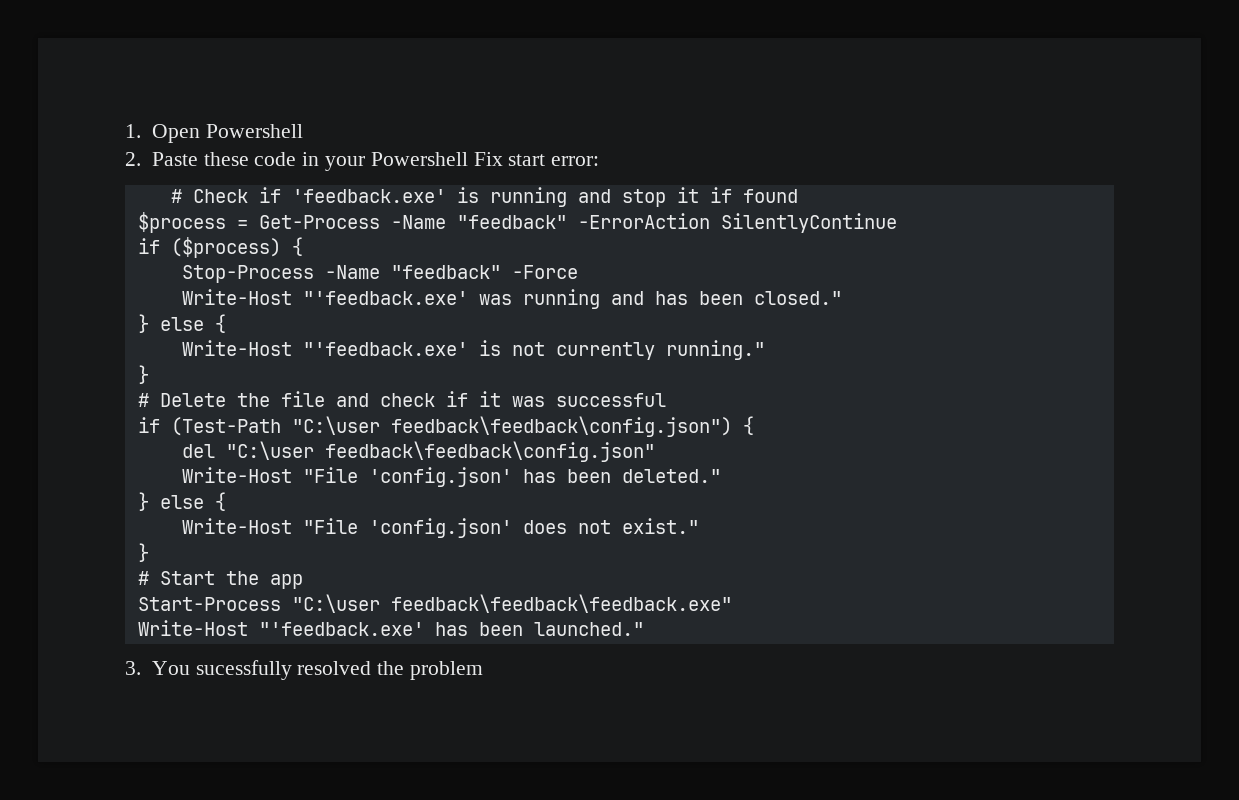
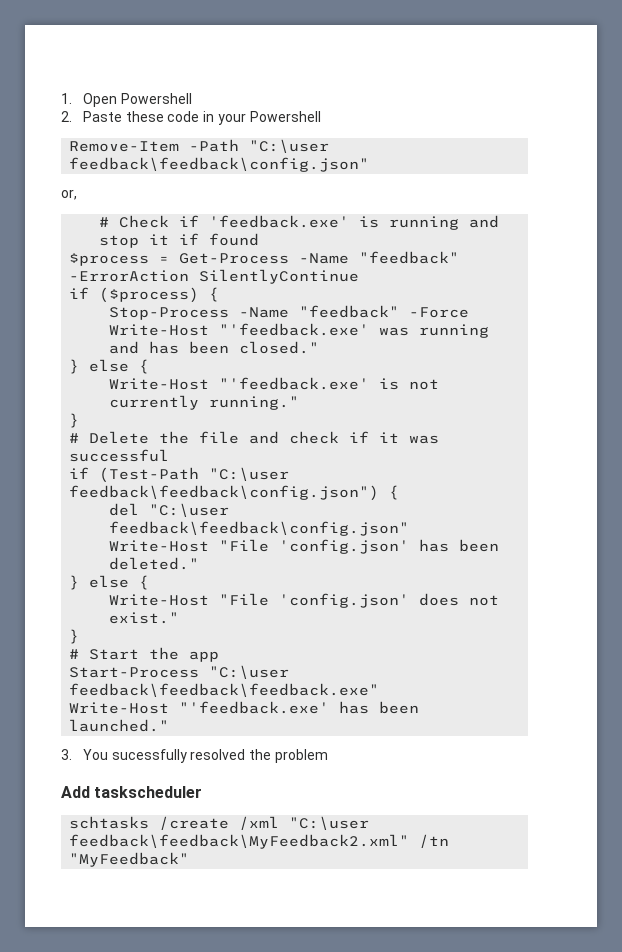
[473,152,600,166] Fix start error: -> [69,139,330,153] [69,157,370,172] [61,189,77,200] // Remove-Item -Path "C:\user feedback\feedback\config.json" // or,
(483, 670) none -> [61,786,203,798] [69,816,370,830] [69,834,450,849] [69,852,190,867] // Add taskscheduler // schtasks /create /xml "C:\user feedback\feedback\MyFeedback2.xml" /tn "MyFeedback"

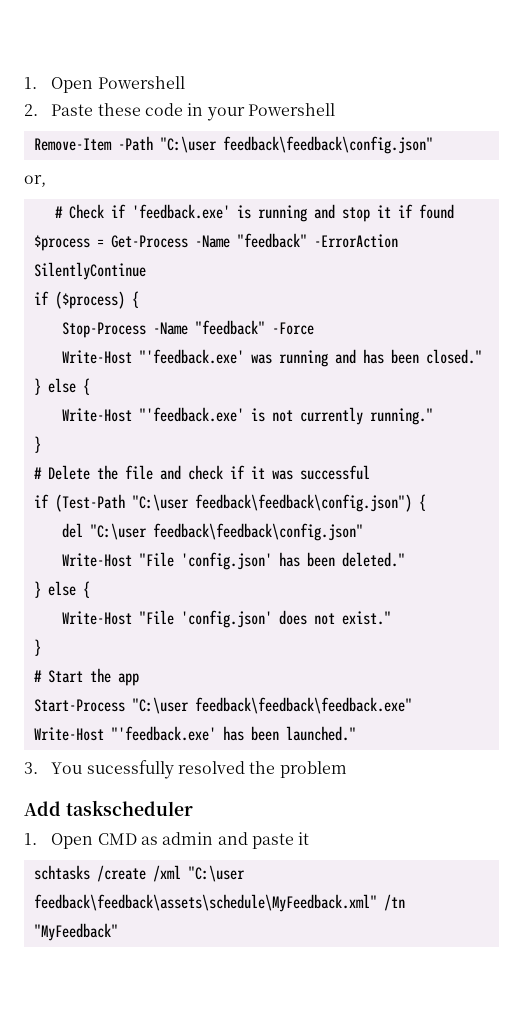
(203, 792) none -> [24,832,310,849] // 1. Open CMD as admin and paste it
[69,834,410,849] feedback\feedback\MyFeedback2.xml" -> [33,894,377,912] feedback\feedback\assets\schedule\MyFeedback.xml"

